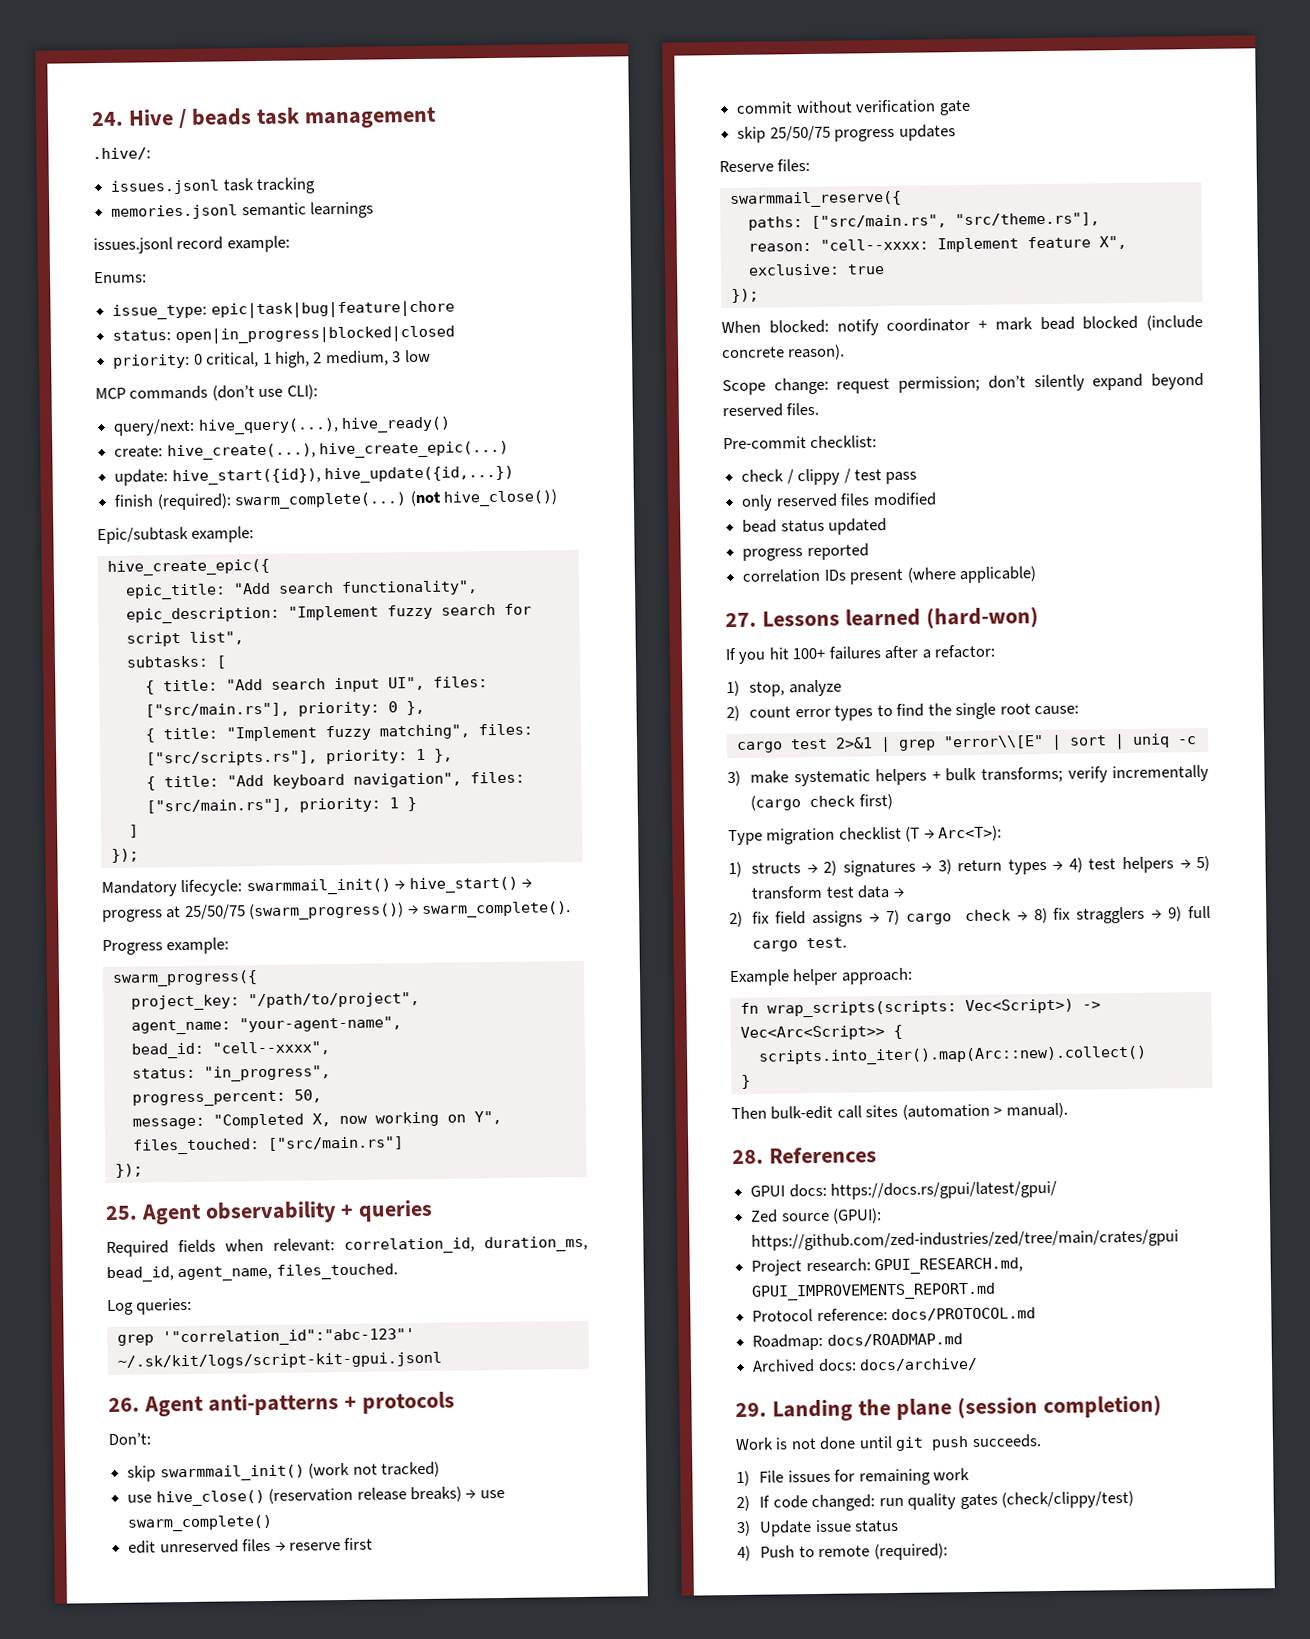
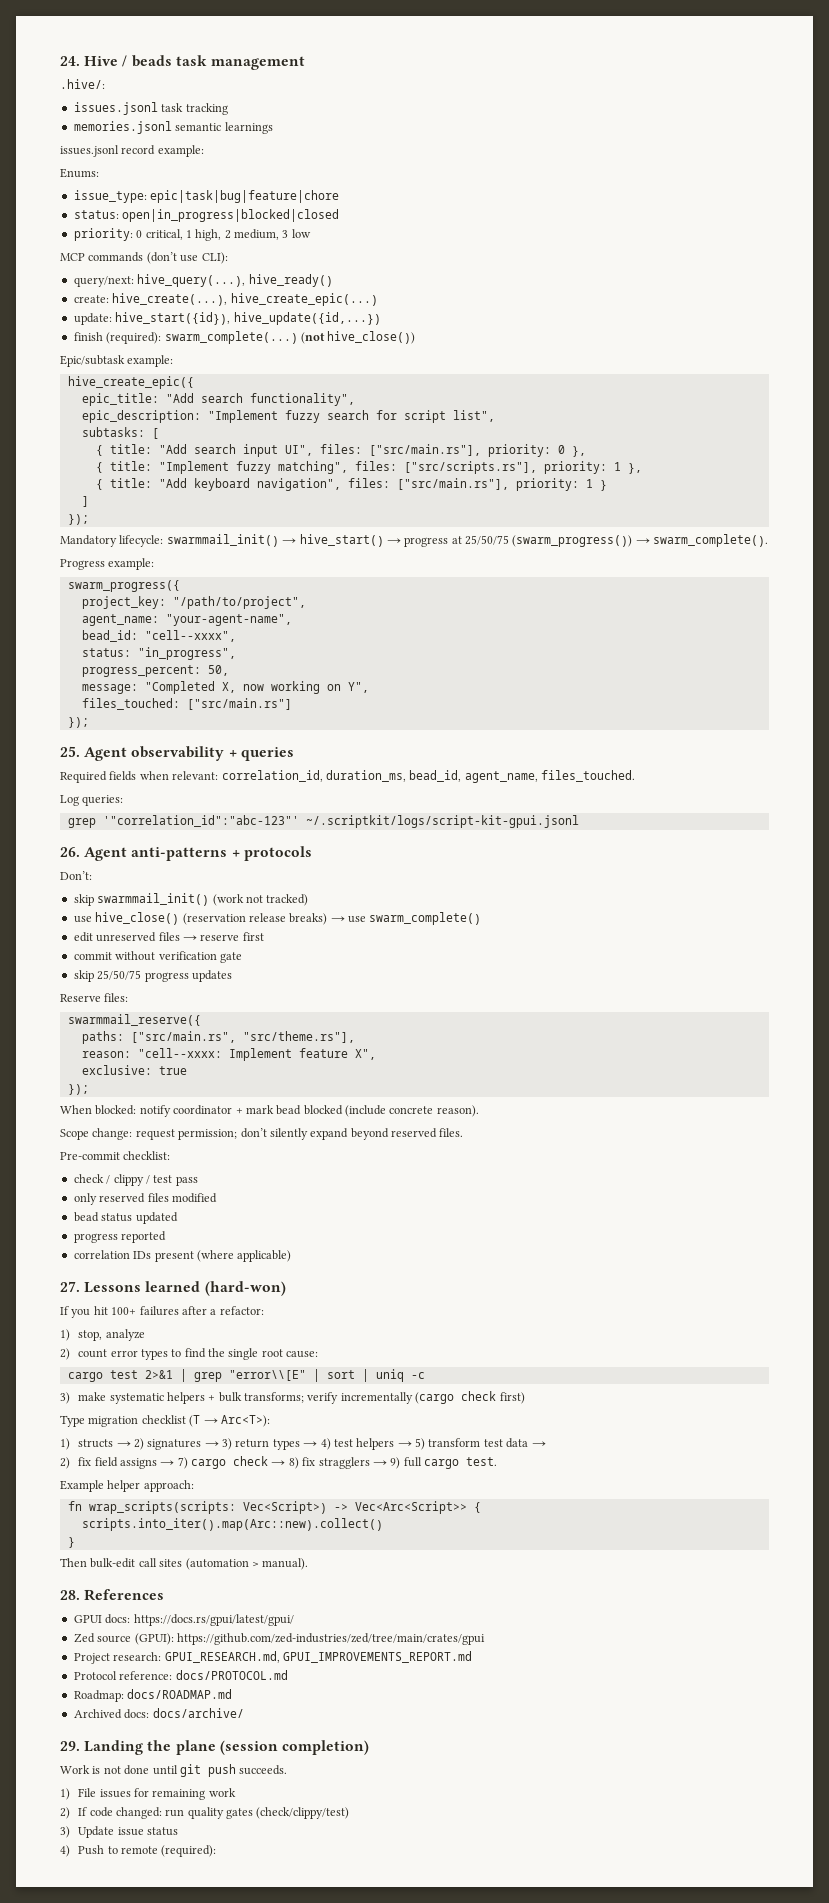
[116,1351,442,1370] ~/.sk/kit/logs/script-kit-gpui.jsonl -> [305,815,579,828] ~/.scriptkit/logs/script-kit-gpui.jsonl

